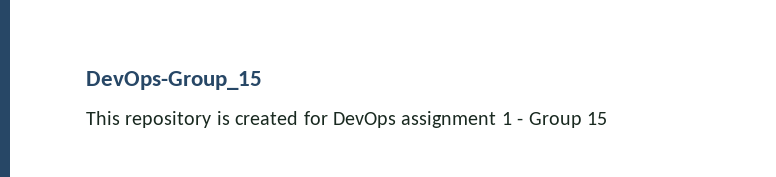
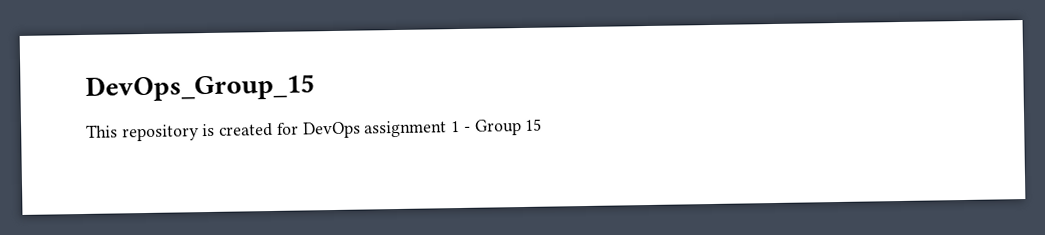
[86,71,262,90] DevOps-Group_15 -> [85,73,315,102] DevOps_Group_15

